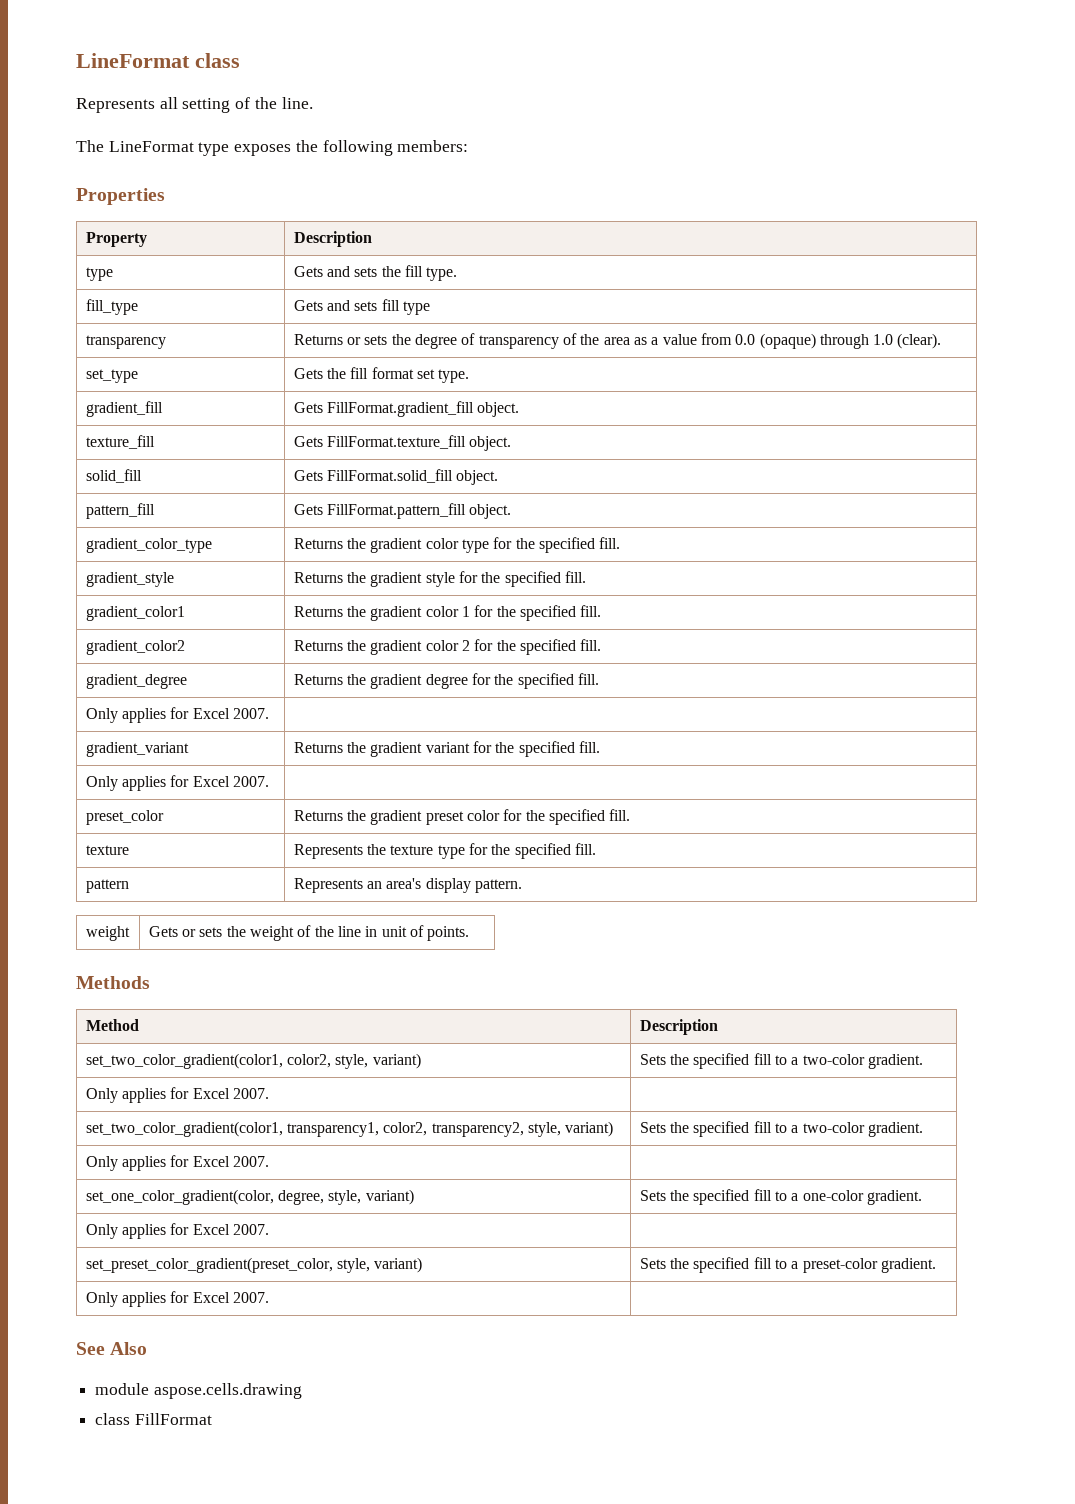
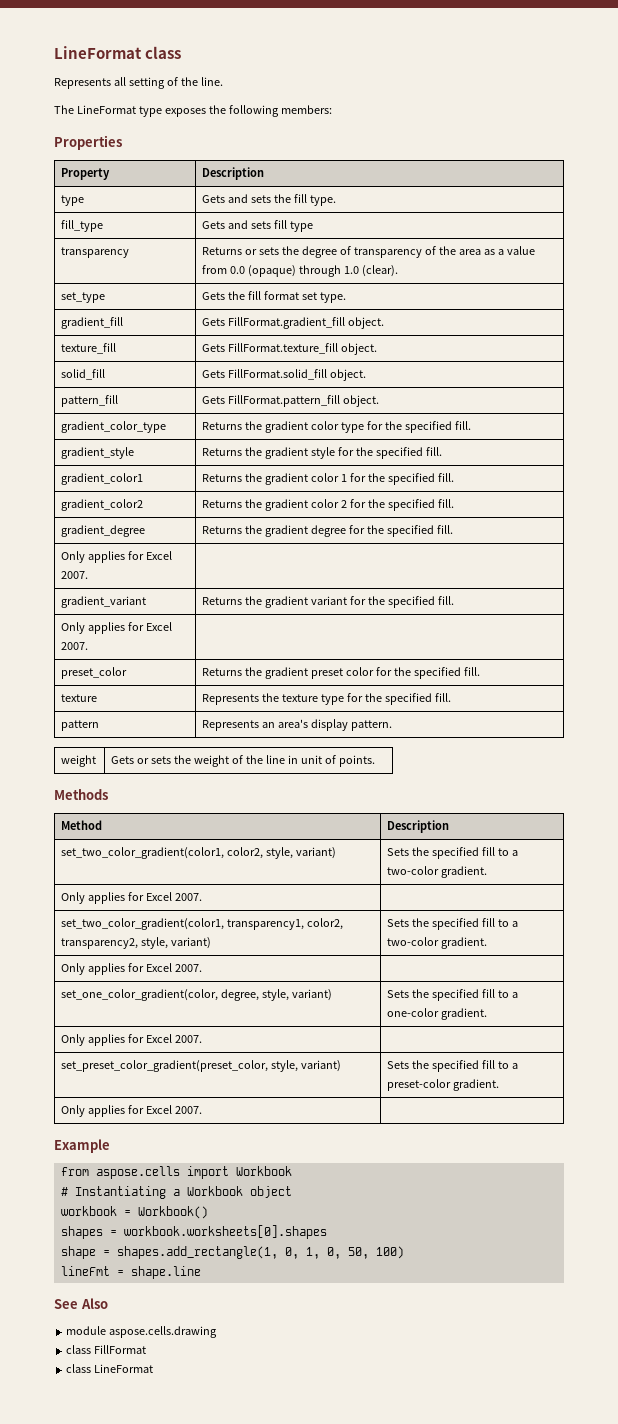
(269, 1297) none -> [54,1139,110,1153] [60,1166,292,1179] [60,1186,292,1199] [60,1206,208,1219] [60,1225,327,1239] [60,1246,404,1259] [60,1266,201,1279] // Example // from aspose.cells import Workbook // # Instantiating a Workbook object // workbook = Workbook() // shapes = workbook.worksheets[0].shapes // shape = shapes.add_rectangle(1, 0, 1, 0, 50, 100) // lineFmt = shape.line
(212, 1419) none -> [66,1364,154,1373] // class LineFormat

